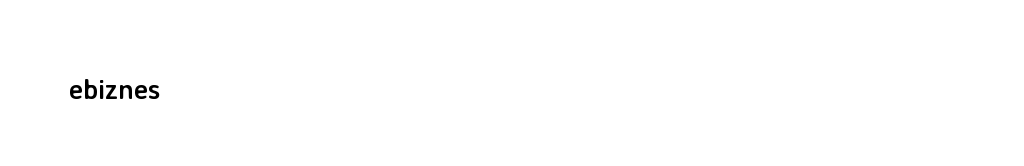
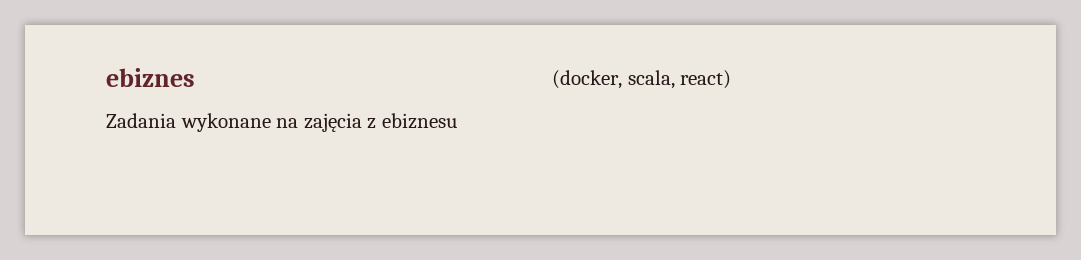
(160, 89) none -> [106,113,457,132] [552,70,732,89] // Zadania wykonane na zajęcia z ebiznesu (docker, scala, react)

